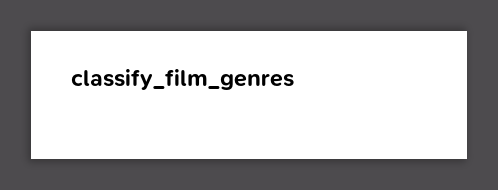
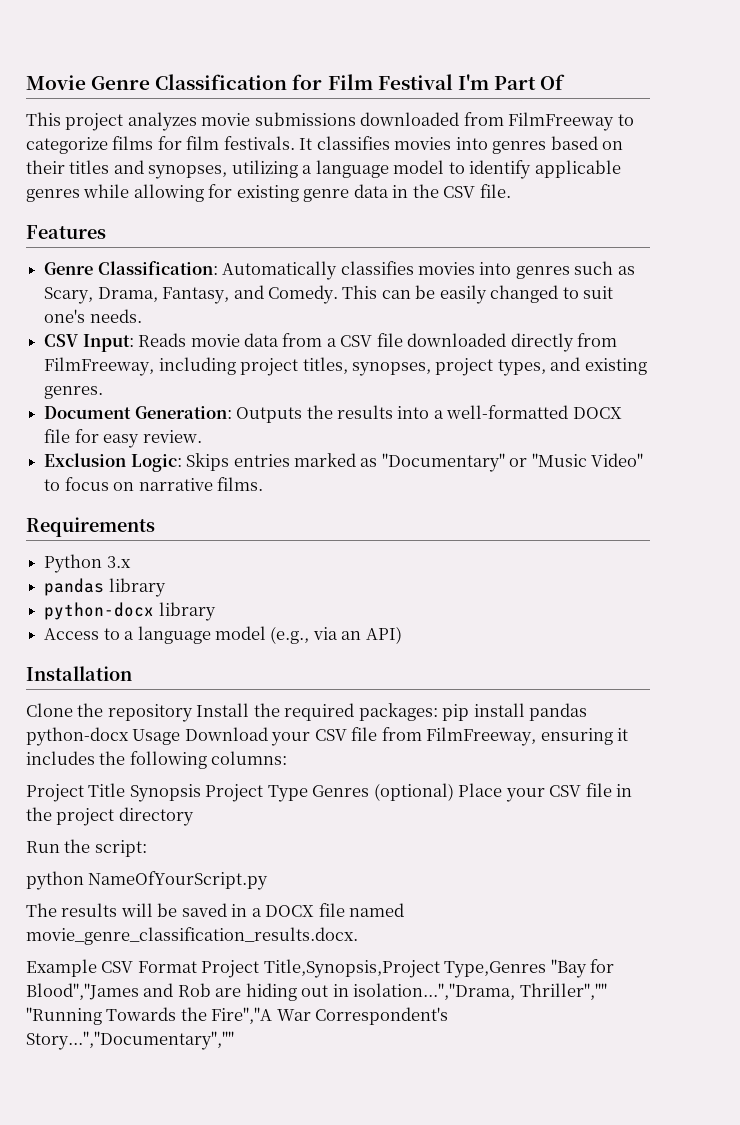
[71,69,294,90] classify_film_genres -> [26,74,566,90] [26,112,634,131] [26,136,624,154] [26,160,621,179] [26,184,511,202] [26,225,106,239] [44,261,635,280] [44,285,614,304] [44,309,142,323] [44,333,618,352] [44,357,647,376] [44,386,104,399] [44,405,622,423] [44,429,202,448] [44,453,644,472] [44,477,263,491] [26,517,155,537] [44,554,131,573] [44,578,166,597] [44,602,216,621] [44,626,402,644] [26,666,132,681] [26,703,588,722] [26,727,629,746] [26,751,288,769] [26,783,633,802] [26,807,194,826] [26,839,147,857] [26,871,269,890] [26,903,405,917] [26,927,358,945] [26,959,615,978] [26,983,607,1001] [26,1007,449,1025] [26,1031,234,1050] Movie Genre Classification for Film Festival I'm Part Of // This project analyzes movie submissions downloaded from FilmFreeway to categorize films for film festivals. It classifies movies into genres based on their titles and synopses, utilizing a language model to identify applicable genres while allowing for existing genre data in the CSV file. // Features // Genre Classification: Automatically classifies movies into genres such as Scary, Drama, Fantasy, and Comedy. This can be easily changed to suit one's needs. // CSV Input: Reads movie data from a CSV file downloaded directly from FilmFreeway, including project titles, synopses, project types, and existing genres. // Document Generation: Outputs the results into a well-formatted DOCX file for easy review. // Exclusion Logic: Skips entries marked as "Documentary" or "Music Video" to focus on narrative films. // Requirements // Python 3.x // pandas library // python-docx library // Access to a language model (e.g., via an API) // Installation // Clone the repository Install the required packages: pip install pandas python-docx Usage Download your CSV file from FilmFreeway, ensuring it includes the following columns: // Project Title Synopsis Project Type Genres (optional) Place your CSV file in the project directory // Run the script: // python NameOfYourScript.py // The results will be saved in a DOCX file named movie_genre_classification_results.docx. // Example CSV Format Project Title,Synopsis,Project Type,Genres "Bay for Blood","James and Rob are hiding out in isolation...","Drama, Thriller","" "Running Towards the Fire","A War Correspondent's Story...","Documentary",""

